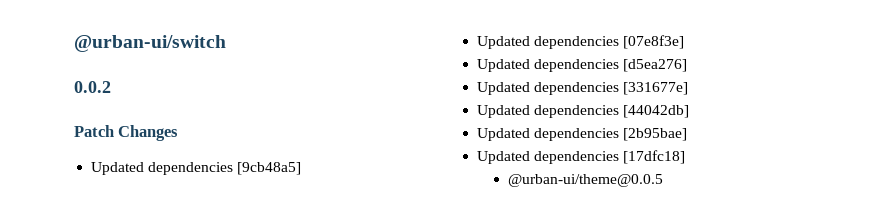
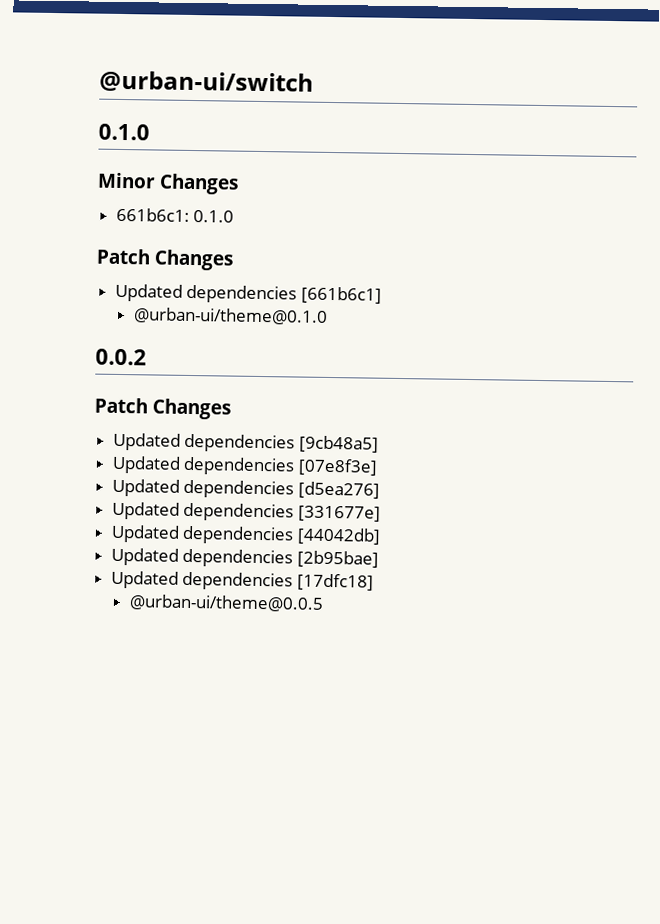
(226, 43) none -> [98,123,150,141] [97,172,240,195] [115,207,235,223] [96,248,235,271] [114,283,382,304] [132,307,328,325] // 0.1.0 // Minor Changes // 661b6c1: 0.1.0 // Patch Changes // Updated dependencies [661b6c1] // @urban-ui/theme@0.1.0

